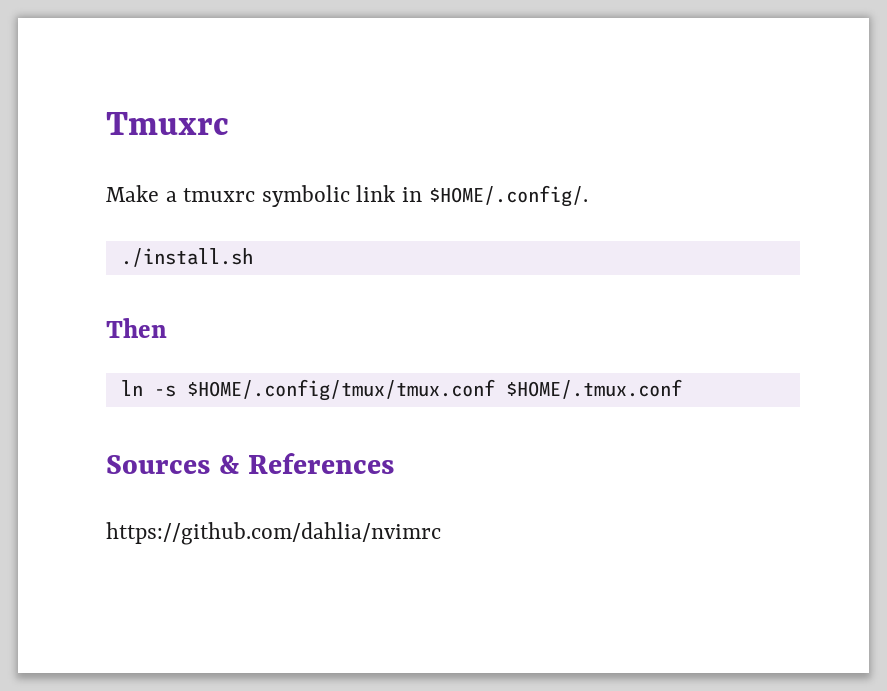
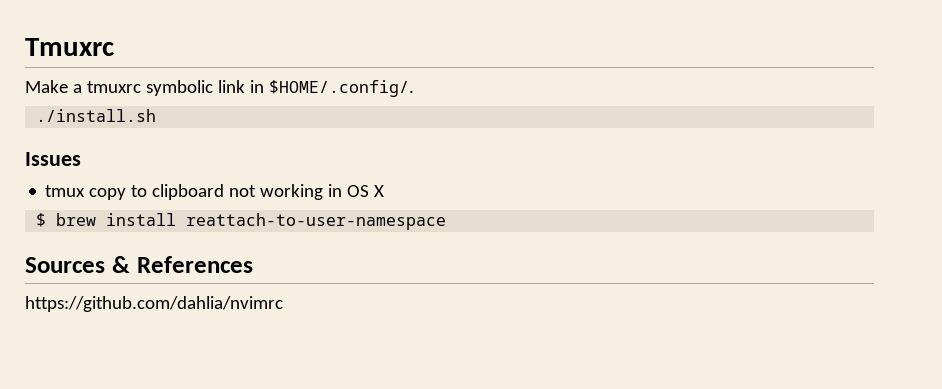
[106,318,167,338] [120,379,682,401] Then // ln -s $HOME/.config/tmux/tmux.conf $HOME/.tmux.conf -> [25,152,81,166] [45,184,385,200] [36,213,447,230] Issues // tmux copy to clipboard not working in OS X // $ brew install reattach-to-user-namespace

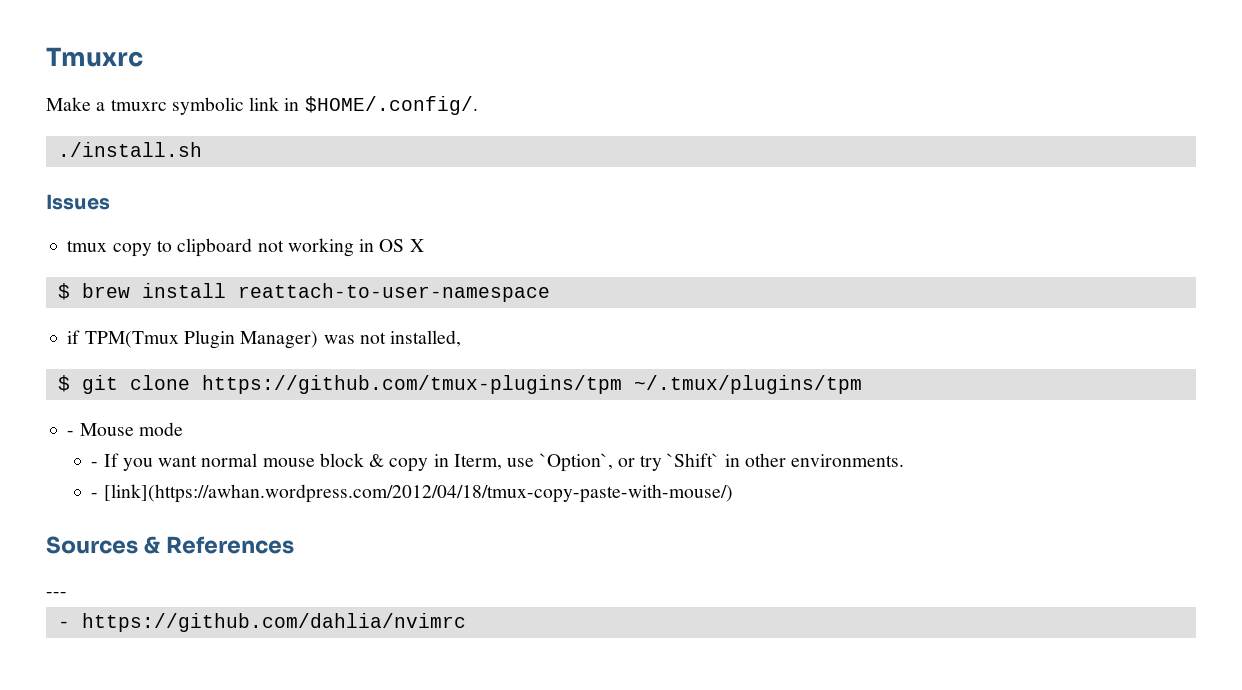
(447, 221) none -> [67,330,462,349] [57,375,862,394] [67,422,183,436] [91,453,905,472] [91,484,733,503] // if TPM(Tmux Plugin Manager) was not installed, // $ git clone https://github.com/tmux-plugins/tpm ~/.tmux/plugins/tpm // - Mouse mode // - If you want normal mouse block & copy in Iterm, use `Option`, or try `Shift` in other environments. // - [link](https://awhan.wordpress.com/2012/04/18/tmux-copy-paste-with-mouse/)
(253, 264) none -> [46,592,67,597] [57,621,70,628] --- // -

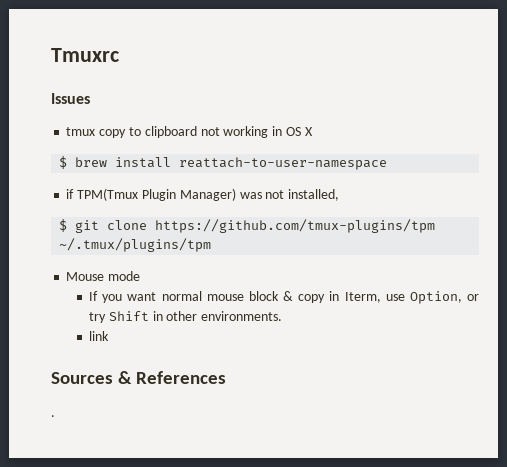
[46,96,478,115] [57,142,202,157] // Make a tmuxrc symbolic link in $HOME/.config/. // ./install.sh -> (119, 55) none
[67,431,75,436] - -> (212, 245) none
[91,462,99,467] - -> (141, 276) none
[539,453,613,472] `Option`, -> [409,291,462,304] Option,
[667,453,720,467] `Shift` -> [108,311,149,321] Shift
[91,484,733,503] - [link](https://awhan.wordpress.com/2012/04/18/tmux-copy-paste-with-mouse/) -> [89,331,110,341] link
[46,592,67,597] [57,613,466,632] --- // - https://github.com/dahlia/nvimrc -> [51,415,55,417] .

